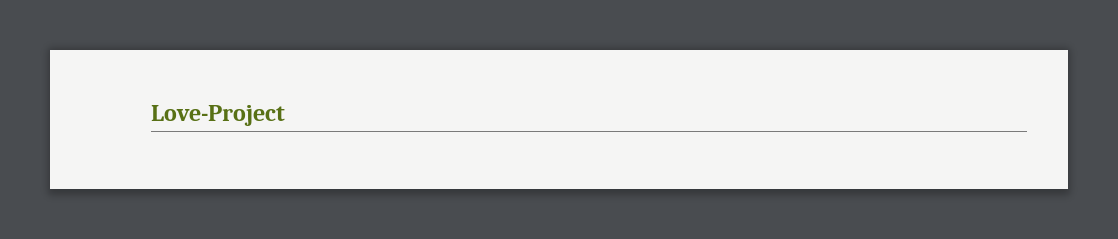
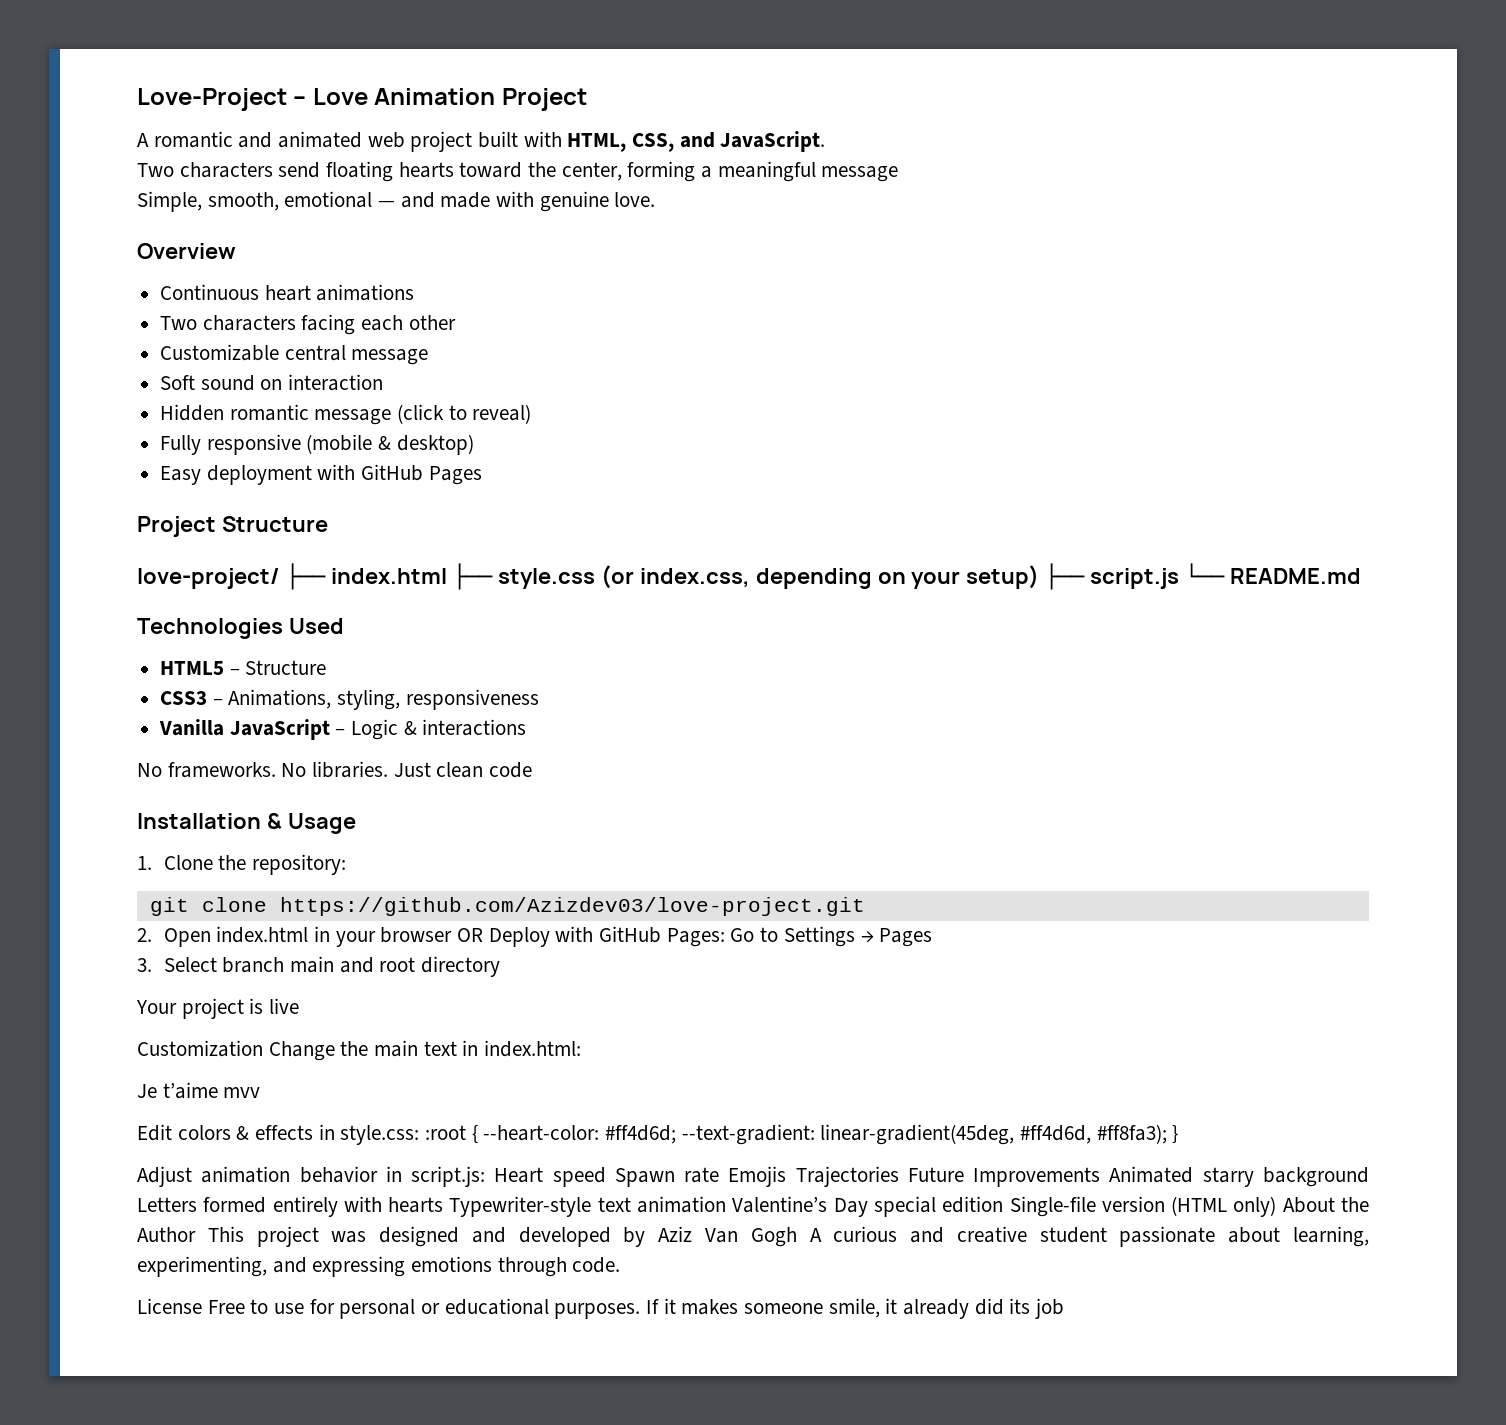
(285, 115) none -> [293,88,587,111] [137,131,826,152] [137,161,899,182] [137,191,656,212] [137,243,236,259] [160,284,415,301] [160,314,456,335] [160,344,429,365] [160,374,384,391] [160,404,532,425] [160,434,474,455] [160,464,482,485] [137,516,328,537] [137,563,1362,590] [137,618,344,639] [160,660,327,675] [160,689,539,710] [159,719,527,740] [137,761,533,778] [137,813,356,834] [137,854,347,875] [149,897,865,916] [137,926,933,947] [137,956,501,977] [136,998,300,1019] [137,1040,582,1061] [137,1082,261,1099] [137,1124,1179,1145] [137,1166,1369,1187] [137,1196,1369,1217] [137,1226,1370,1247] [137,1256,621,1277] [137,1298,1065,1319] – Love Animation Project // A romantic and animated web project built with HTML, CSS, and JavaScript. // Two characters send floating hearts toward the center, forming a meaningful message // Simple, smooth, emotional — and made with genuine love. // Overview // Continuous heart animations // Two characters facing each other // Customizable central message // Soft sound on interaction // Hidden romantic message (click to reveal) // Fully responsive (mobile & desktop) // Easy deployment with GitHub Pages // Project Structure // love-project/ ├── index.html ├── style.css (or index.css, depending on your setup) ├── script.js └── README.md // Technologies Used // HTML5 – Structure // CSS3 – Animations, styling, responsiveness // Vanilla JavaScript – Logic & interactions // No frameworks. No libraries. Just clean code // Installation & Usage // 1. Clone the repository: // git clone https://github.com/Azizdev03/love-project.git // 2. Open index.html in your browser OR Deploy with GitHub Pages: Go to Settings → Pages // 3. Select branch main and root directory // Your project is live // Customization Change the main text in index.html: // Je t’aime mvv // Edit colors & effects in style.css: :root { --heart-color: #ff4d6d; --text-gradient: linear-gradient(45deg, #ff4d6d, #ff8fa3); } // Adjust animation behavior in script.js: Heart speed Spawn rate Emojis Trajectories Future Improvements Animated starry background Letters formed entirely with hearts Typewriter-style text animation Valentine’s Day special edition Single-file version (HTML only) About the Author This project was designed and developed by Aziz Van Gogh A curious and creative student passionate about learning, experimenting, and expressing emotions through code. // License Free to use for personal or educational purposes. If it makes someone smile, it already did its job

